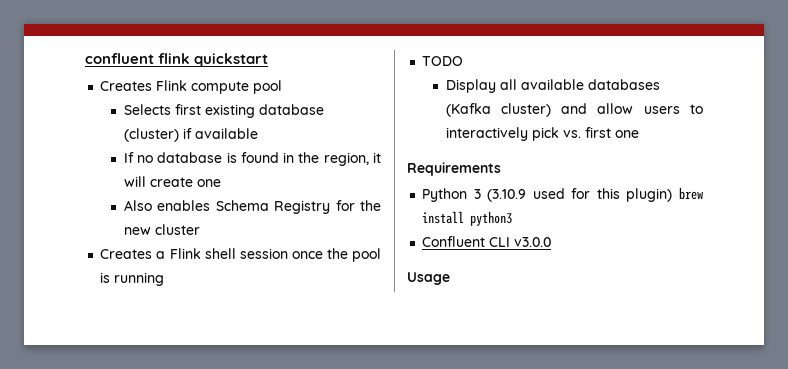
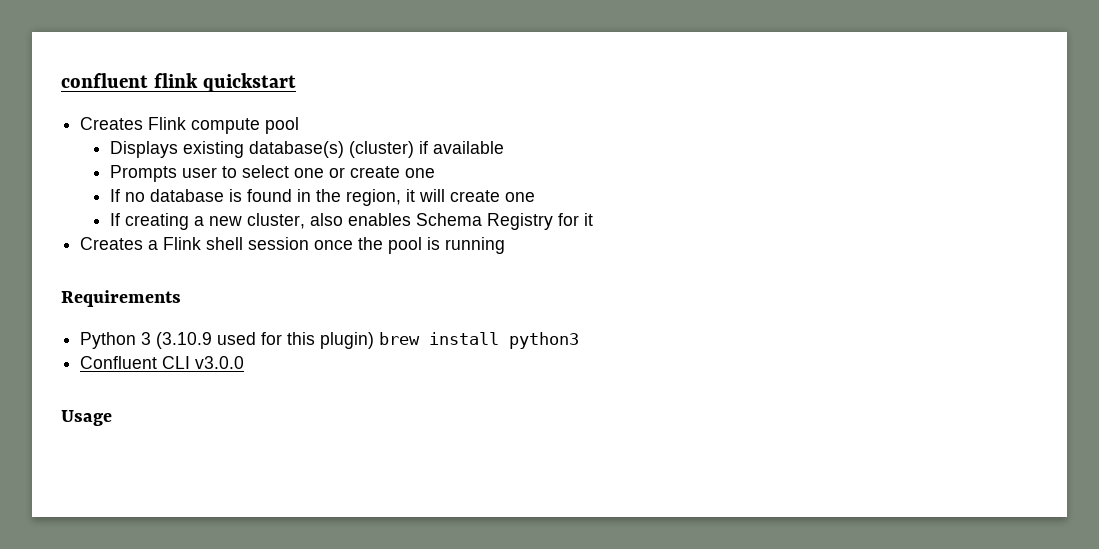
[123,104,324,118] Selects first existing database -> [109,141,344,158] Displays existing database(s)
(258, 133) none -> [109,165,435,182] // Prompts user to select one or create one
[123,200,152,211] Also -> [109,213,343,230] If creating a new cluster, also
[360,200,381,211] [123,224,200,235] the new cluster -> [583,213,593,226] it
[422,56,464,66] [445,79,660,93] [445,103,703,117] [445,127,639,141] // TODO // Display all available databases (Kafka cluster) and allow users to interactively pick vs. first one -> (506, 245) none

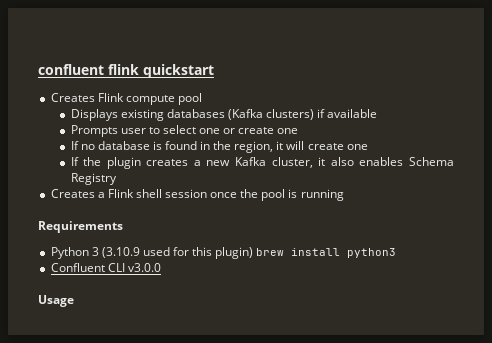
[248,141,414,158] database(s) (cluster) -> [166,109,314,120] databases (Kafka clusters)
[124,213,305,230] creating a new cluster, -> [83,157,326,169] the plugin creates a new Kafka cluster, it
[557,213,593,226] for it -> (117, 179) none

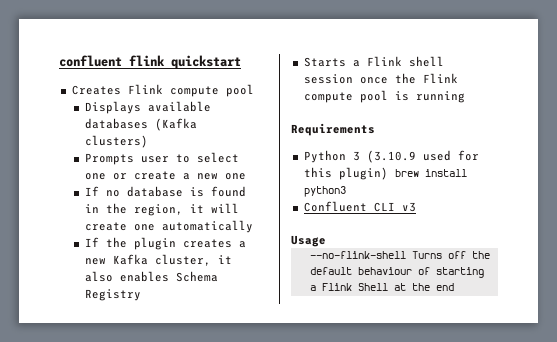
[120,109,164,121] existing -> [147,101,211,112] available
[317,109,378,118] if available -> (148, 141) none
(275, 130) none -> [182,173,218,180] a new
(368, 147) none -> [161,220,253,233] automatically
[50,189,95,198] Creates -> [303,57,346,67] Starts
(259, 193) none -> [422,73,458,83] [303,92,353,103] Flink compute
[127,263,161,272] v3.0.0 -> [401,202,416,212] v3
(74, 301) none -> [309,251,490,259] [309,267,484,278] [309,283,454,291] // --no-flink-shell Turns off the default behaviour of starting a Flink Shell at the end

